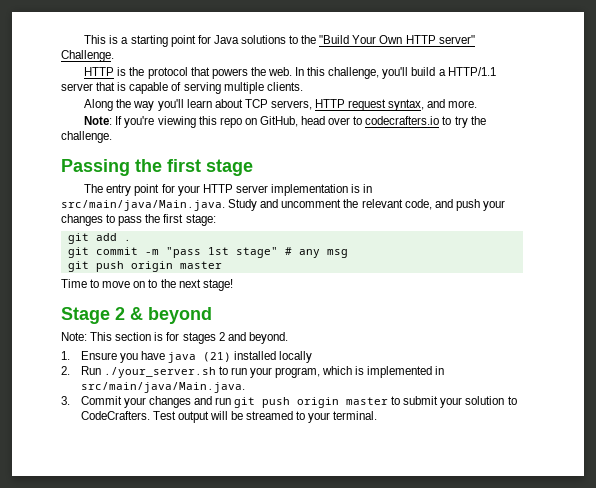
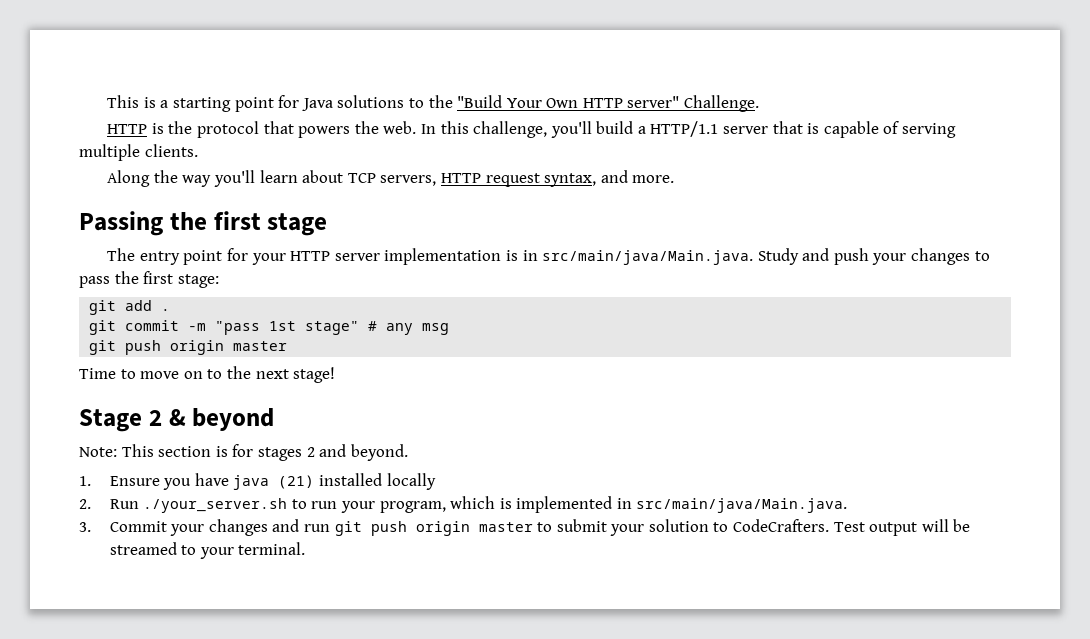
[84,116,486,128] [61,131,112,143] // Note: If you're viewing this repo on GitHub, head over to codecrafters.io to try the challenge. -> (675, 179) none
[281,199,453,210] uncomment the relevant code, and -> (830, 254) none

